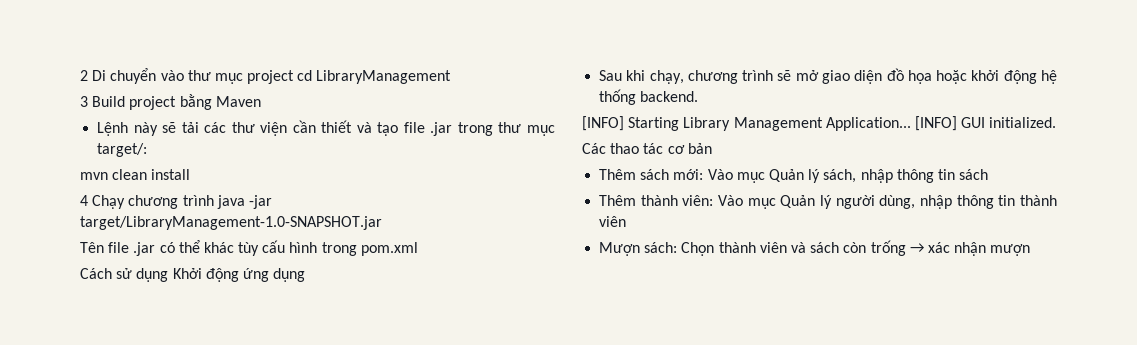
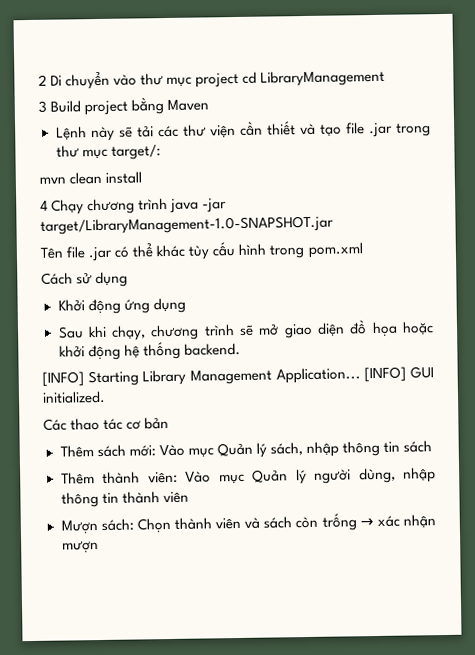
(169, 275) none -> (129, 279) //

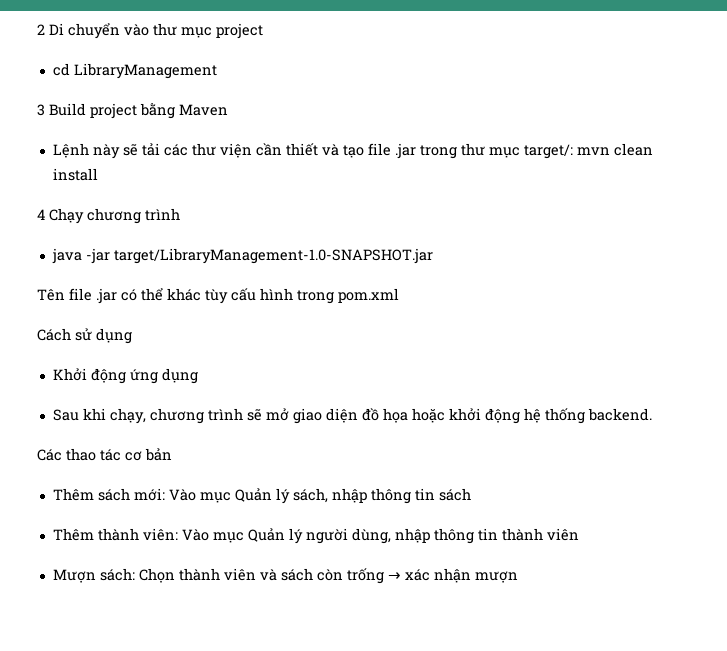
(240, 80) none -> (263, 31) //
(161, 152) // -> (573, 151) none
(169, 204) none -> (180, 214) //
[42,366,434,387] [42,390,106,404] // [INFO] Starting Library Management Application... [INFO] GUI initialized. -> (652, 414) none

